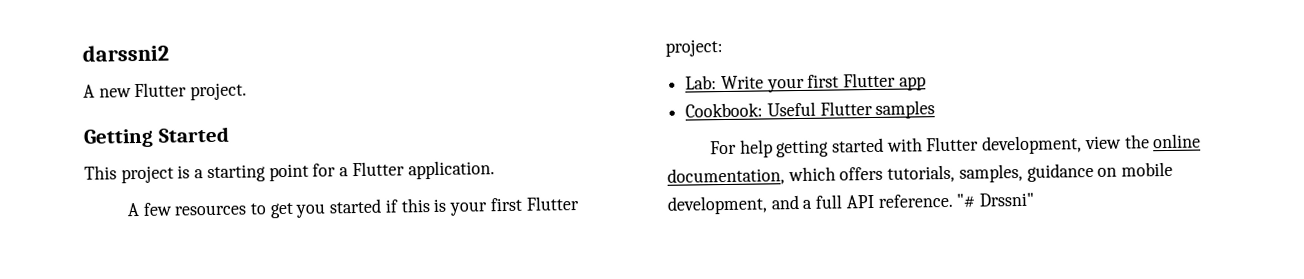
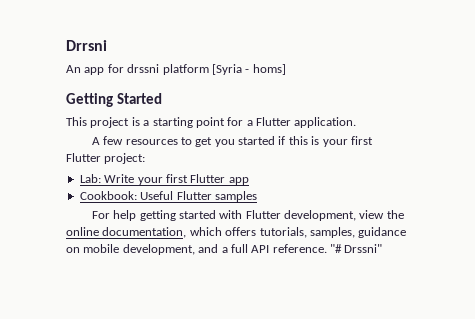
[82,44,169,62] [83,82,248,101] darssni2 // A new Flutter project. -> [66,40,107,51] [66,64,286,75] Drrsni // An app for drssni platform [Syria - homs]

